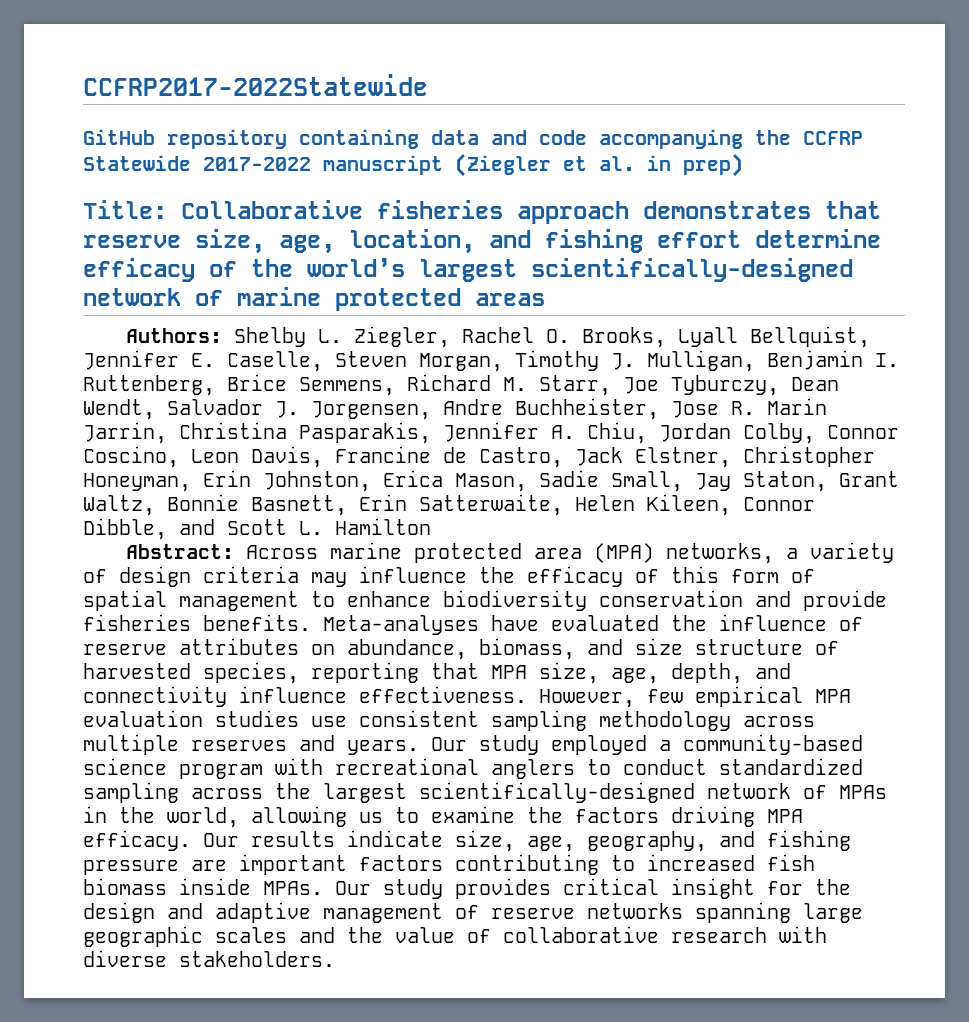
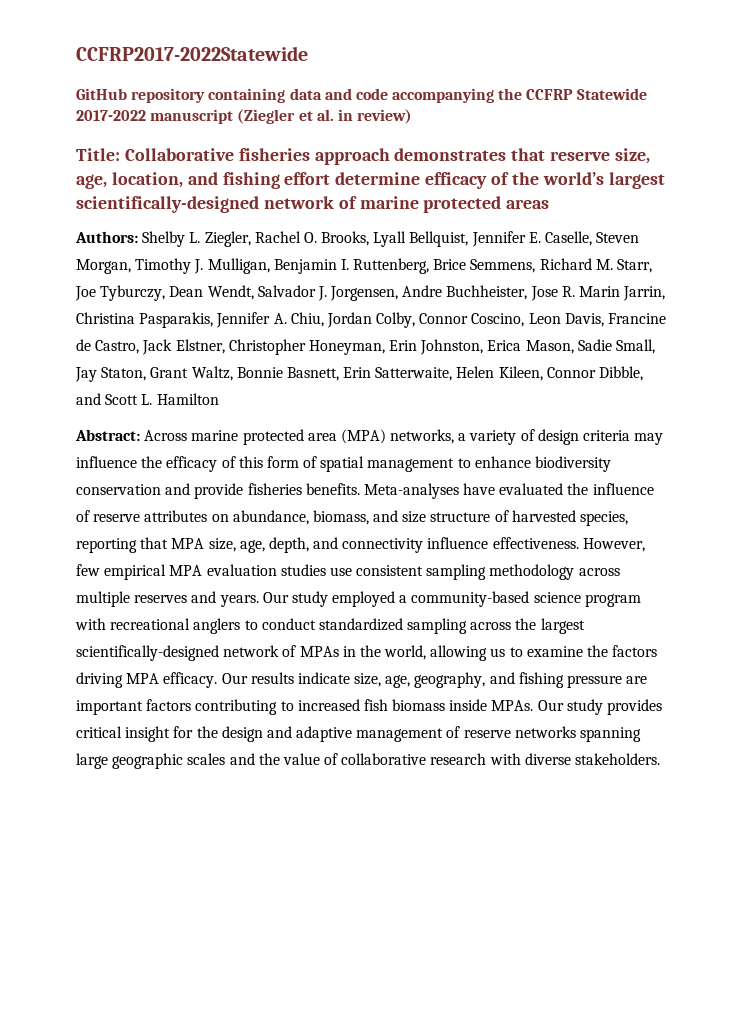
[683,153,743,177] prep) -> [357,109,413,124] review)

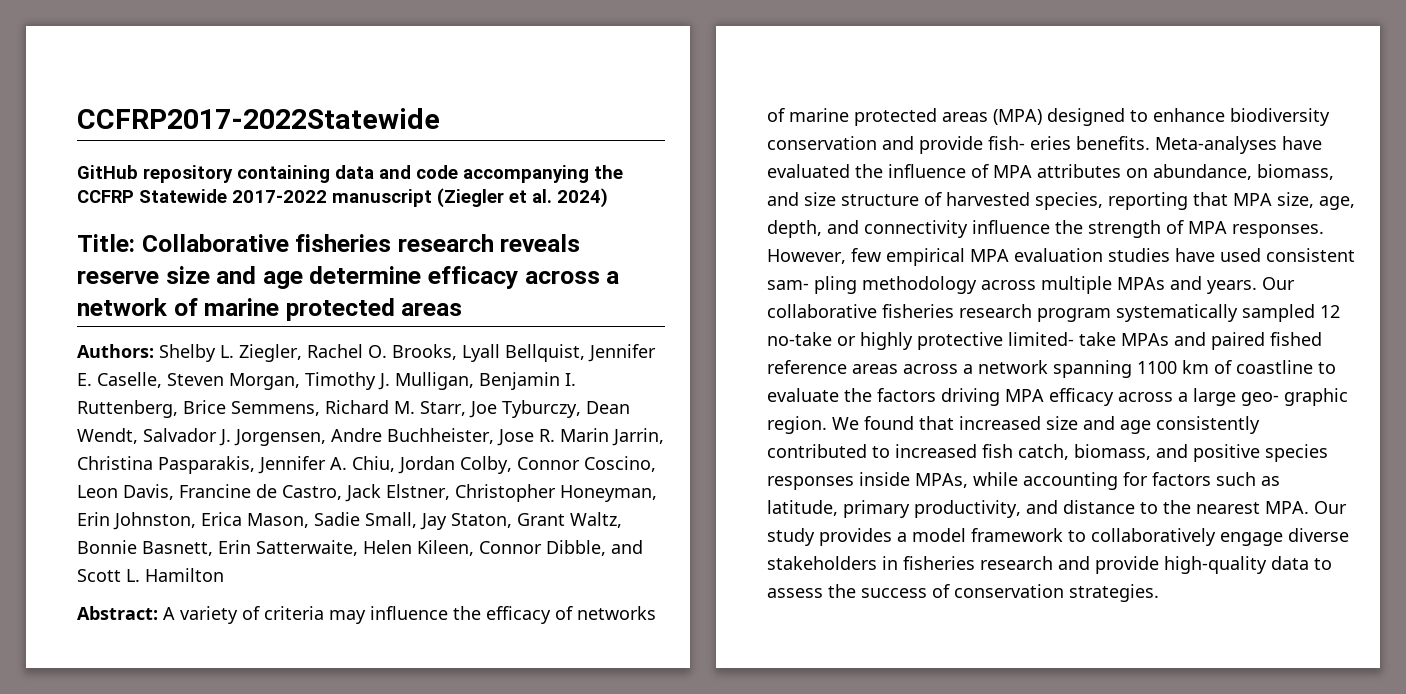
[337,109,413,124] in review) -> [557,188,608,208] 2024)
[314,148,651,165] [76,172,665,189] [76,196,259,213] approach demonstrates that reserve size, age, location, and fishing effort determine efficacy of the world’s largest scientifically-designed -> [397,234,581,252] [77,266,620,289] research reveals reserve size and age determine efficacy across a
[144,429,467,445] Across marine protected area (MPA) networks, a -> [163,607,175,620] A
[537,429,579,445] design -> (260, 613) none
[238,456,455,472] this form of spatial management -> [577,606,656,620] [767,108,1125,126] networks of marine protected areas (MPA) designed
[247,483,302,495] fisheries -> [988,136,1071,150] fish- eries
[93,514,141,522] reserve -> [993,165,1032,178] MPA
[492,537,579,549] effectiveness. -> [1055,220,1324,238] the strength of MPA responses.
[329,564,487,580] use consistent sampling -> [1175,248,1355,262] [767,276,857,294] have used consistent sam- pling
[134,595,188,603] reserves -> [1117,277,1165,290] MPAs
[291,591,641,607] [75,618,585,634] [76,645,658,661] [76,672,648,688] [76,699,663,715] [76,726,642,742] [76,753,661,769] study employed a community-based science program with recreational anglers to conduct standardized sampling across the largest scientifically-designed network of MPAs in the world, allowing us to examine the factors driving MPA efficacy. Our results indicate size, age, geography, and fishing pressure are important factors contributing to increased fish biomass inside MPAs. Our study provides critical insight for the design and adaptive management of reserve networks spanning large geographic scales and the value of collaborative research with diverse stakeholders. -> [767,304,1340,322] [767,332,1322,350] [767,360,1336,378] [767,388,1348,406] [767,416,1260,434] [767,444,1328,462] [767,472,1280,490] [767,500,1347,518] [767,528,1349,546] [767,556,1332,574] [767,584,1159,602] collaborative fisheries research program systematically sampled 12 no-take or highly protective limited- take MPAs and paired fished reference areas across a network spanning 1100 km of coastline to evaluate the factors driving MPA efficacy across a large geo- graphic region. We found that increased size and age consistently contributed to increased fish catch, biomass, and positive species responses inside MPAs, while accounting for factors such as latitude, primary productivity, and distance to the nearest MPA. Our study provides a model framework to collaboratively engage diverse stakeholders in fisheries research and provide high-quality data to assess the success of conservation strategies.

